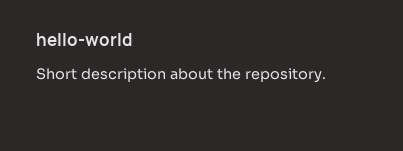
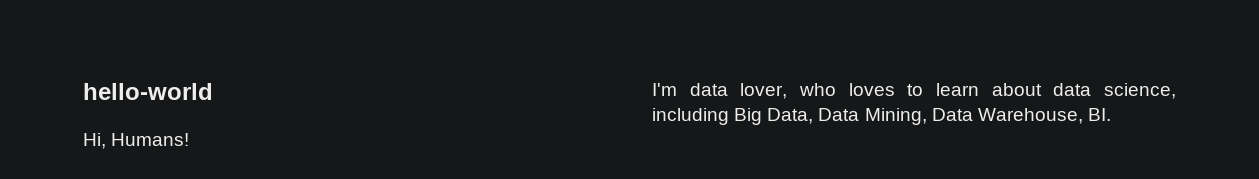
[36,68,326,83] Short description about the repository. -> [83,133,190,149] [652,83,1176,99] [652,108,1111,125] Hi, Humans! // I'm data lover, who loves to learn about data science, including Big Data, Data Mining, Data Warehouse, BI.

